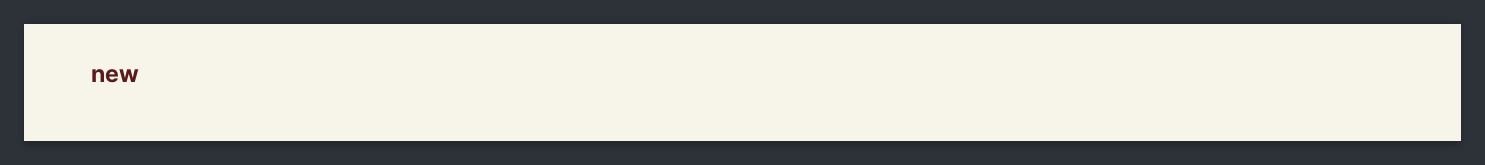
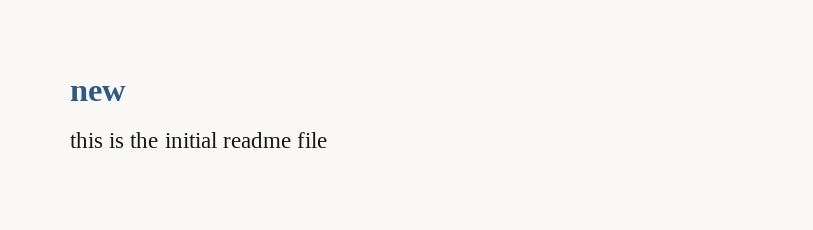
(139, 76) none -> [70,132,328,148] // this is the initial readme file

